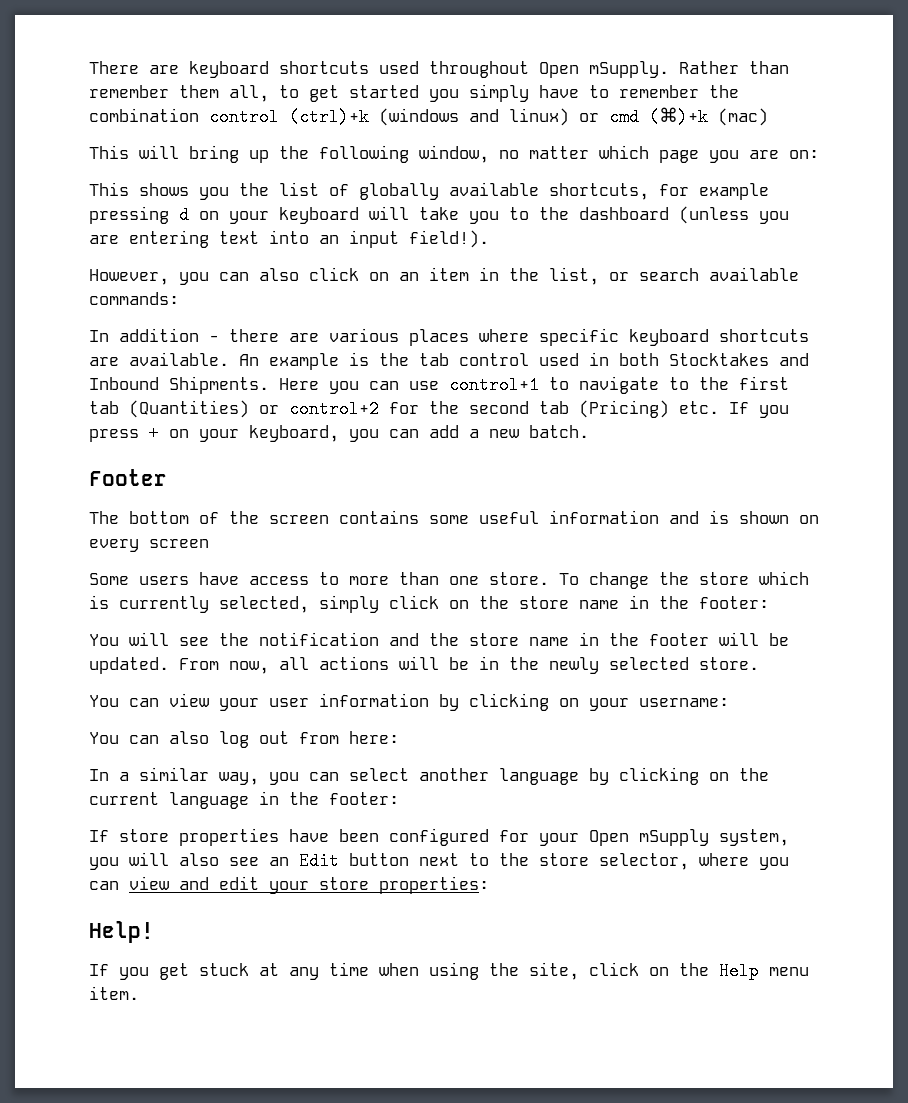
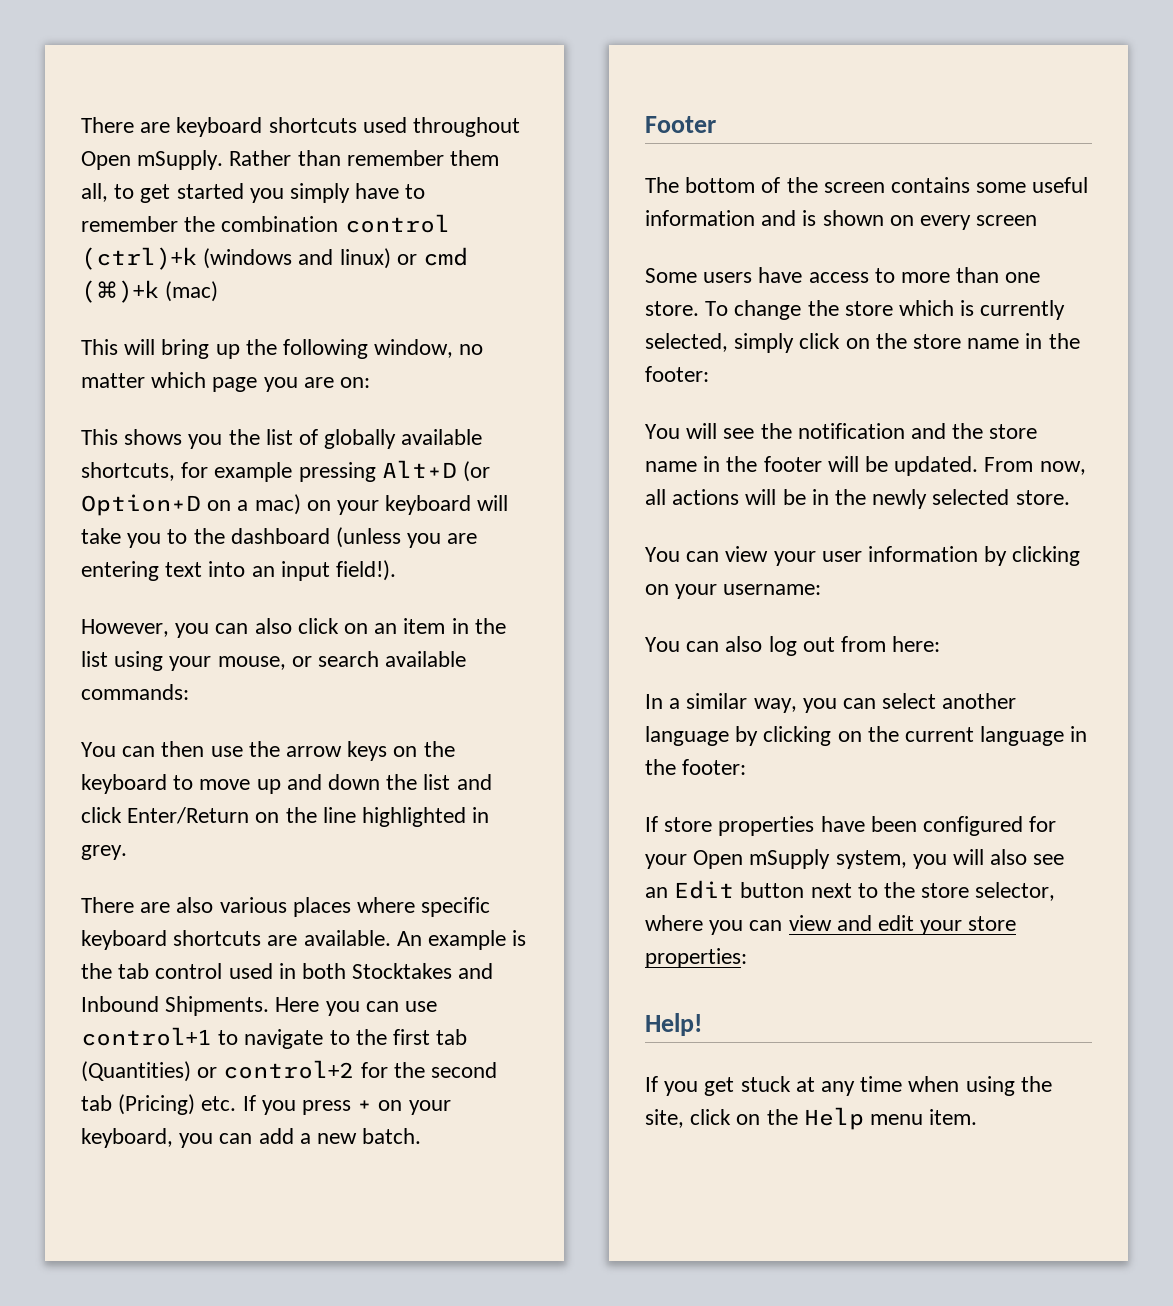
[179,206,189,224] d -> [381,460,491,482] [81,494,301,516] Alt+D (or Option+D on a mac)
[549,267,599,285] list, -> [81,651,286,671] list using your mouse,
[89,328,319,342] In addition - there are -> [81,741,455,761] [81,774,492,794] [81,807,490,827] [81,845,127,860] [81,897,214,913] You can then use the arrow keys on the keyboard to move up and down the list and click Enter/Return on the line highlighted in grey. // There are also

